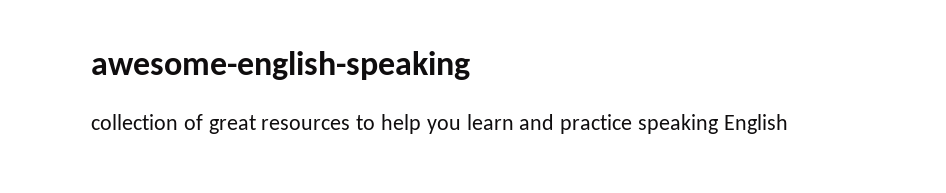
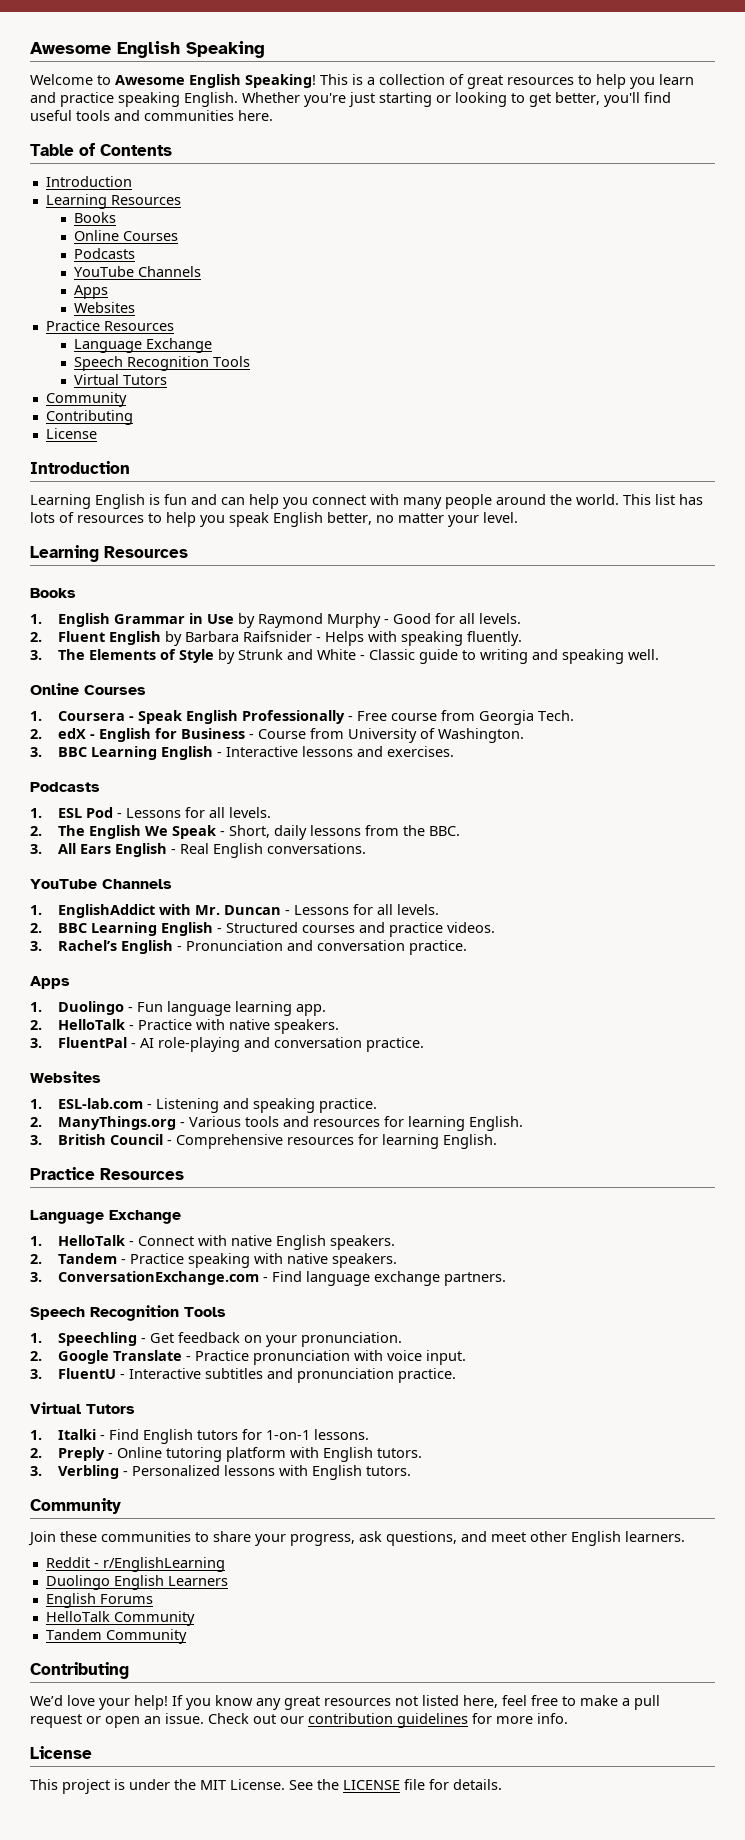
[91,51,470,80] awesome-english-speaking // -> [30,41,265,58] [30,74,375,88] Awesome English Speaking // Welcome to Awesome English Speaking! This is a
[723,114,788,134] English -> [184,92,671,107] [30,110,273,121] [30,143,172,156] [45,176,132,187] [45,194,181,209] [73,212,116,223] [73,230,178,241] [73,248,135,259] [73,266,201,277] [73,285,108,299] [73,302,135,313] [45,320,174,331] [73,338,212,353] [73,356,250,371] [73,374,167,385] [45,392,127,407] [45,410,133,425] [45,428,97,439] [30,461,130,474] [30,494,703,509] [30,512,518,527] [30,545,188,562] [30,588,76,598] [30,613,521,628] [30,631,522,646] [30,649,659,664] [30,683,146,695] [30,710,574,725] [30,728,524,743] [30,746,454,760] [30,782,100,792] [30,807,271,818] [30,825,460,840] [30,843,366,858] [30,879,172,889] [30,904,439,918] [30,922,495,937] [30,940,467,955] [30,976,70,989] [30,1001,326,1016] [30,1019,339,1034] [30,1037,424,1052] [30,1071,101,1083] [30,1098,377,1113] [30,1116,523,1131] [30,1134,497,1149] [30,1167,184,1180] [30,1210,181,1224] [30,1235,395,1250] [30,1253,397,1268] [30,1271,506,1286] [30,1305,226,1321] [30,1332,402,1347] [30,1350,466,1365] [30,1368,456,1383] [30,1402,135,1414] [30,1429,369,1444] [30,1447,422,1462] [30,1465,411,1480] [30,1498,121,1514] [28,1531,685,1546] [45,1557,225,1572] [45,1575,228,1590] [45,1593,153,1608] [45,1611,195,1626] [45,1629,187,1644] [30,1662,129,1679] [30,1695,660,1710] [30,1713,568,1728] [30,1746,92,1759] [30,1779,502,1794] English. Whether you're just starting or looking to get better, you'll find useful tools and communities here. // Table of Contents // Introduction // Learning Resources // Books // Online Courses // Podcasts // YouTube Channels // Apps // Websites // Practice Resources // Language Exchange // Speech Recognition Tools // Virtual Tutors // Community // Contributing // License // Introduction // Learning English is fun and can help you connect with many people around the world. This list has lots of resources to help you speak English better, no matter your level. // Learning Resources // Books // 1. English Grammar in Use by Raymond Murphy - Good for all levels. // 2. Fluent English by Barbara Raifsnider - Helps with speaking fluently. // 3. The Elements of Style by Strunk and White - Classic guide to writing and speaking well. // Online Courses // 1. Coursera - Speak English Professionally - Free course from Georgia Tech. // 2. edX - English for Business - Course from University of Washington. // 3. BBC Learning English - Interactive lessons and exercises. // Podcasts // 1. ESL Pod - Lessons for all levels. // 2. The English We Speak - Short, daily lessons from the BBC. // 3. All Ears English - Real English conversations. // YouTube Channels // 1. EnglishAddict with Mr. Duncan - Lessons for all levels. // 2. BBC Learning English - Structured courses and practice videos. // 3. Rachel’s English - Pronunciation and conversation practice. // Apps // 1. Duolingo - Fun language learning app. // 2. HelloTalk - Practice with native speakers. // 3. FluentPal - AI role-playing and conversation practice. // Websites // 1. ESL-lab.com - Listening and speaking practice. // 2. ManyThings.org - Various tools and resources for learning English. // 3. British Council - Comprehensive resources for learning English. // Practice Resources // Language Exchange // 1. HelloTalk - Connect with native English speakers. // 2. Tandem - Practice speaking with native speakers. // 3. ConversationExchange.com - Find language exchange partners. // Speech Recognition Tools // 1. Speechling - Get feedback on your pronunciation. // 2. Google Translate - Practice pronunciation with voice input. // 3. FluentU - Interactive subtitles and pronunciation practice. // Virtual Tutors // 1. Italki - Find English tutors for 1-on-1 lessons. // 2. Preply - Online tutoring platform with English tutors. // 3. Verbling - Personalized lessons with English tutors. // Community // Join these communities to share your progress, ask questions, and meet other English learners. // Reddit - r/EnglishLearning // Duolingo English Learners // English Forums // HelloTalk Community // Tandem Community // Contributing // We’d love your help! If you know any great resources not listed here, feel free to make a pull request or open an issue. Check out our contribution guidelines for more info. // License // This project is under the MIT License. See the LICENSE file for details.

